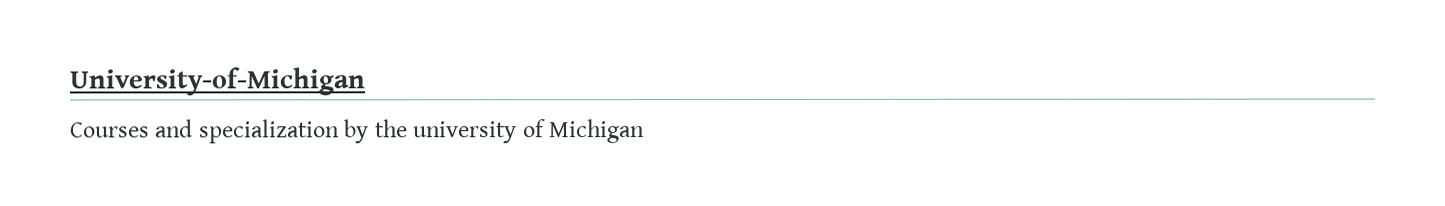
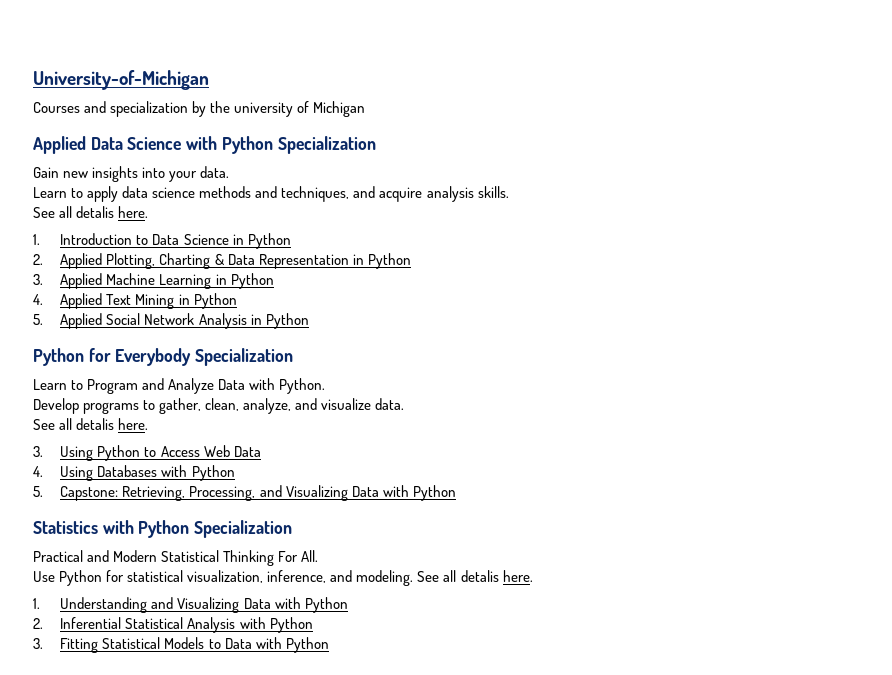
(646, 131) none -> [33,136,376,154] [33,166,230,182] [33,186,509,202] [33,206,149,218] [33,233,291,249] [33,253,411,269] [33,273,274,289] [33,293,237,309] [33,313,309,329] [33,348,294,366] [33,378,326,394] [33,398,405,414] [33,418,149,430] [33,445,261,461] [33,465,235,481] [33,485,456,501] [33,520,293,538] [33,550,319,566] [33,570,533,586] [33,597,348,613] [33,617,313,633] [33,637,329,653] // Applied Data Science with Python Specialization // Gain new insights into your data. // Learn to apply data science methods and techniques, and acquire analysis skills. // See all detalis here. // 1. Introduction to Data Science in Python // 2. Applied Plotting, Charting & Data Representation in Python // 3. Applied Machine Learning in Python // 4. Applied Text Mining in Python // 5. Applied Social Network Analysis in Python // Python for Everybody Specialization // Learn to Program and Analyze Data with Python. // Develop programs to gather, clean, analyze, and visualize data. // See all detalis here. // 3. Using Python to Access Web Data // 4. Using Databases with Python // 5. Capstone: Retrieving, Processing, and Visualizing Data with Python // Statistics with Python Specialization // Practical and Modern Statistical Thinking For All. // Use Python for statistical visualization, inference, and modeling. See all detalis here. // 1. Understanding and Visualizing Data with Python // 2. Inferential Statistical Analysis with Python // 3. Fitting Statistical Models to Data with Python

